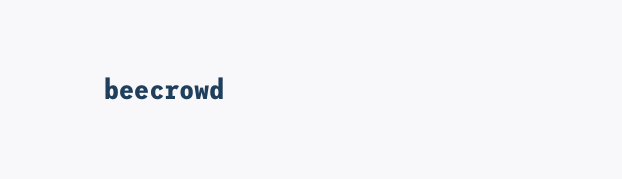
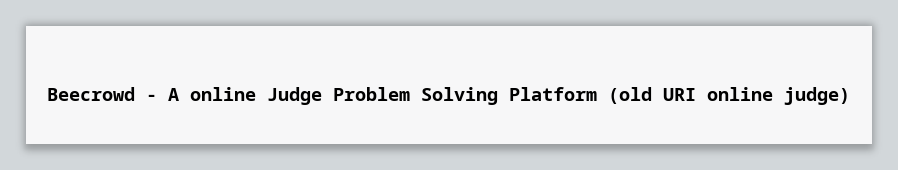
[104,77,224,100] beecrowd -> [47,87,850,105] Beecrowd - A online Judge Problem Solving Platform (old URI online judge)

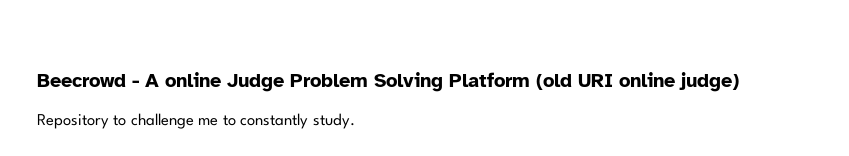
(850, 96) none -> [37,113,355,129] // Repository to challenge me to constantly study.

